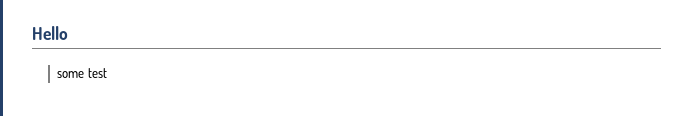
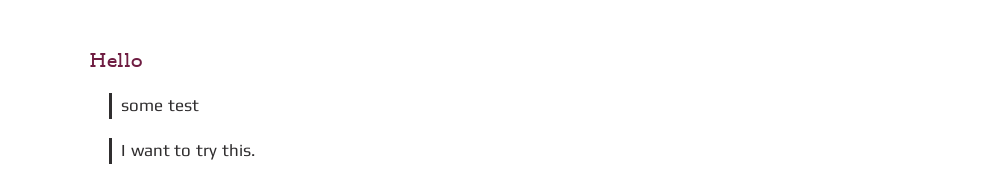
(107, 73) none -> [121,144,255,160] // I want to try this.

